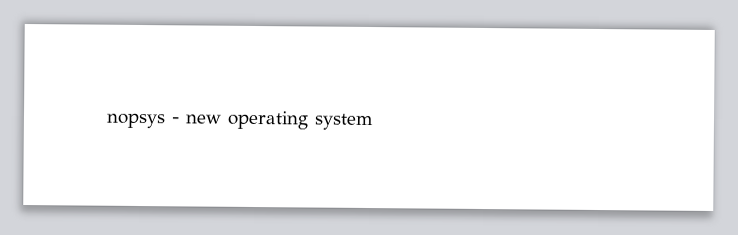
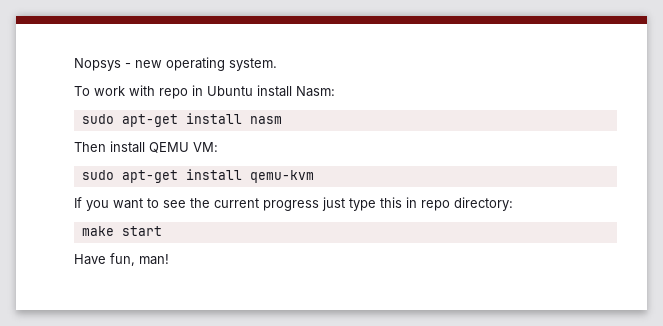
[106,112,166,129] nopsys -> [74,58,121,71] Nopsys
[314,113,374,131] system -> [229,58,277,71] [74,85,335,99] [81,113,282,127] [74,141,218,153] [81,169,314,183] [74,197,513,211] [81,226,162,236] [74,253,169,266] system. // To work with repo in Ubuntu install Nasm: // sudo apt-get install nasm // Then install QEMU VM: // sudo apt-get install qemu-kvm // If you want to see the current progress just type this in repo directory: // make start // Have fun, man!

